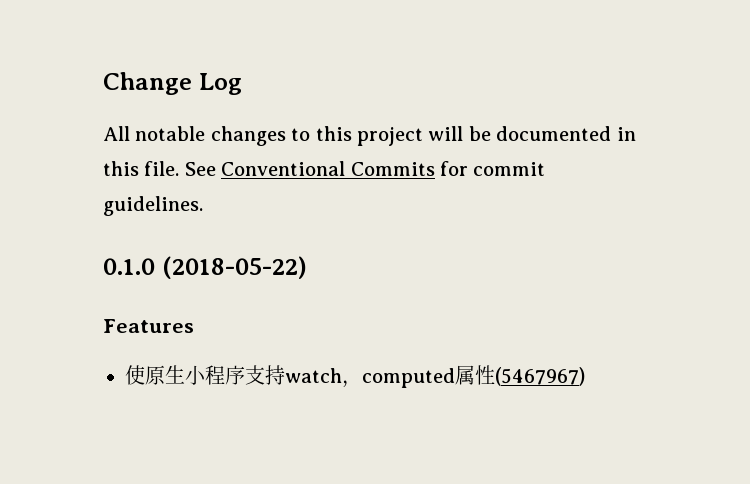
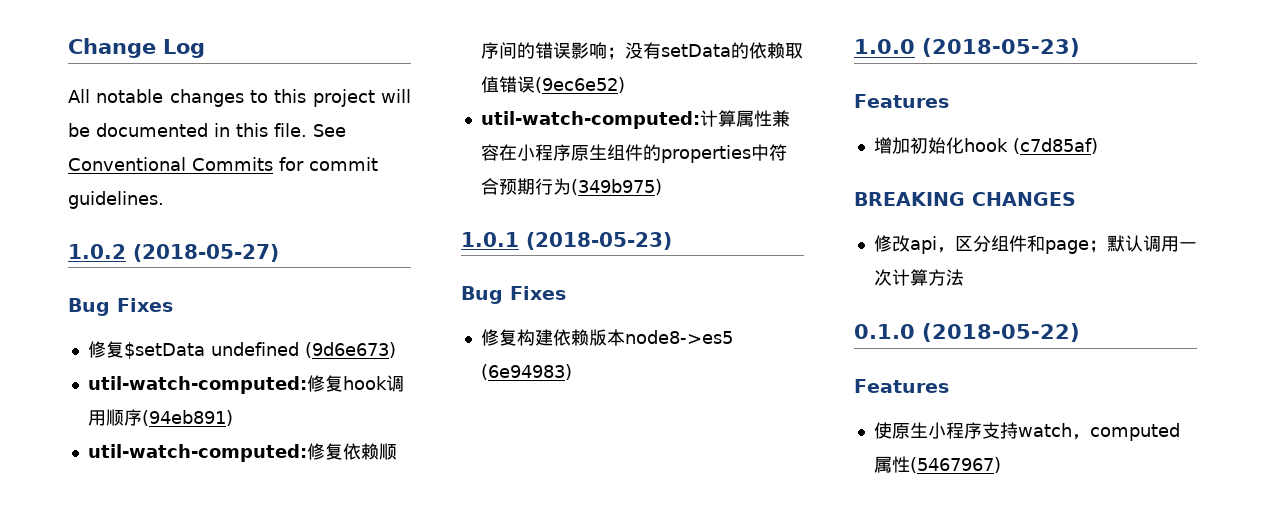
(203, 206) none -> [68,244,279,262] [68,298,173,316] [87,341,396,359] [87,375,404,394] [87,409,233,426] [87,443,397,462] [480,42,803,60] [480,76,625,93] [480,110,790,129] [480,144,787,163] [480,178,662,195] [461,232,672,250] [461,286,566,304] [480,329,733,346] [480,364,572,380] [854,38,1080,57] [854,94,949,108] [873,137,1098,154] [854,192,1076,206] [873,235,1197,254] [873,269,964,286] // 1.0.2 (2018-05-27) // Bug Fixes // 修复$setData undefined (9d6e673) // util-watch-computed:修复hook调用顺序(94eb891) // util-watch-computed:修复依赖顺序间的错误影响；没有setData的依赖取值错误(9ec6e52) // util-watch-computed:计算属性兼容在小程序原生组件的properties中符合预期行为(349b975) // 1.0.1 (2018-05-23) // Bug Fixes // 修复构建依赖版本node8->es5 (6e94983) // 1.0.0 (2018-05-23) // Features // 增加初始化hook (c7d85af) // BREAKING CHANGES // 修改api，区分组件和page；默认调用一次计算方法

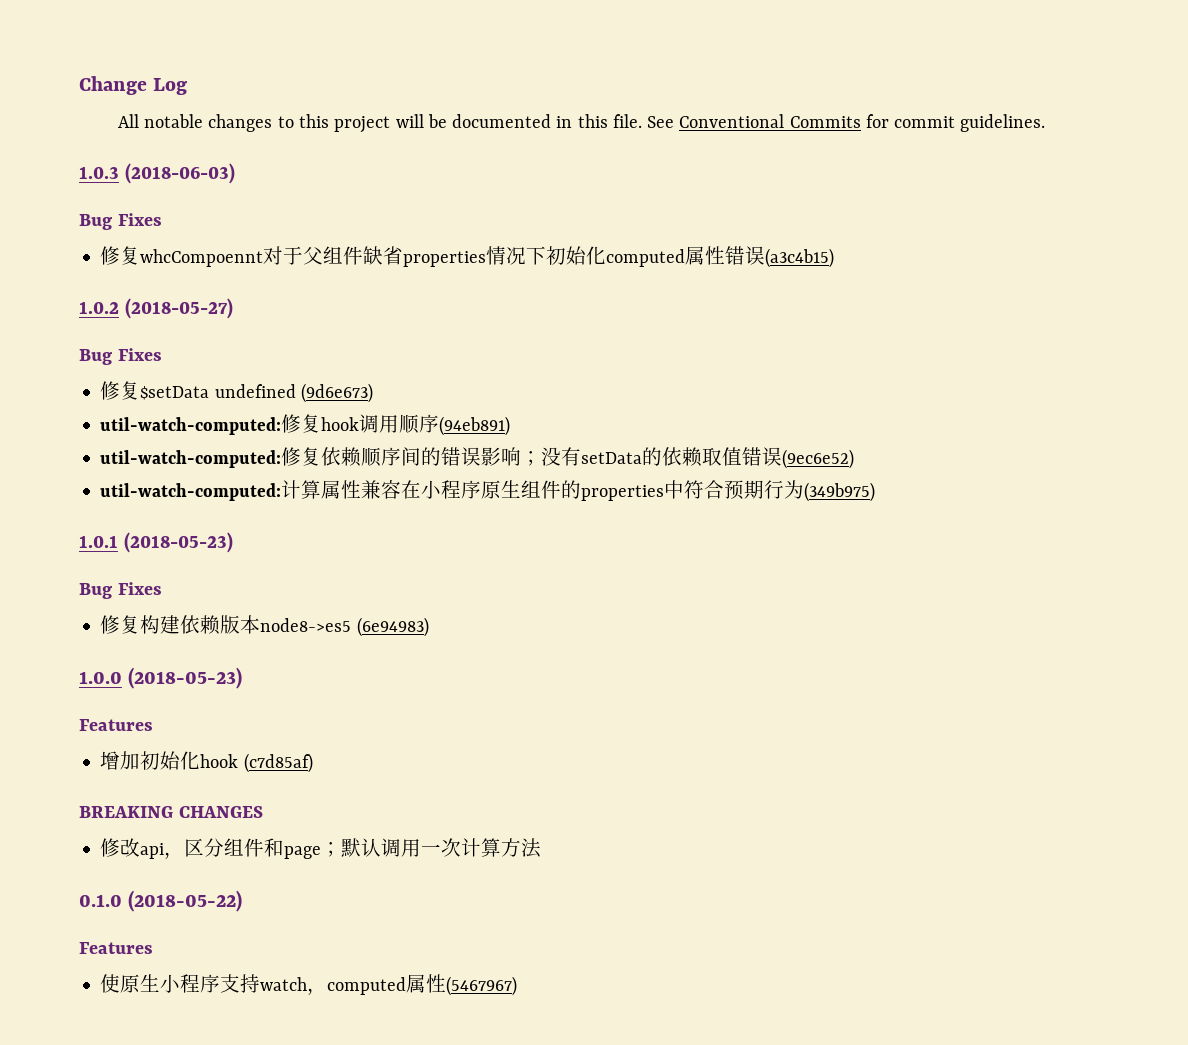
(164, 200) none -> [79,163,235,184] [79,213,162,230] [100,246,835,268] // 1.0.3 (2018-06-03) // Bug Fixes // 修复whcCompoennt对于父组件缺省properties情况下初始化computed属性错误(a3c4b15)

